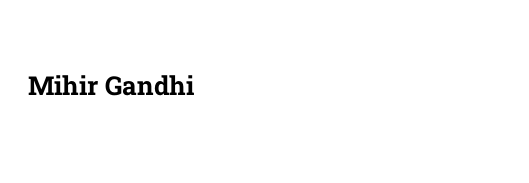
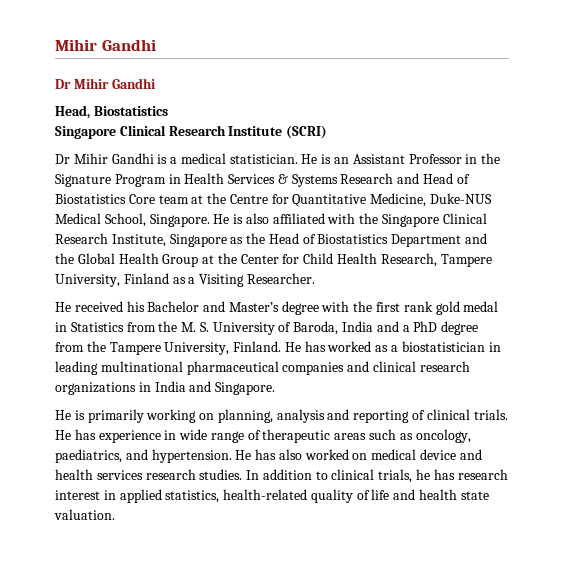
[28,75,195,96] Mihir Gandhi -> [55,39,156,51] [55,78,156,89] [55,105,168,119] [55,125,328,139] [55,153,501,164] [55,173,470,187] [55,193,493,207] [55,213,487,227] [55,233,488,247] [55,253,492,267] [55,273,315,287] [55,301,499,315] [55,321,479,335] [55,341,501,355] [55,361,470,375] [55,381,276,395] [55,409,508,423] [55,429,471,443] [55,449,482,463] [55,469,508,483] [55,489,489,503] [54,509,115,520] Mihir Gandhi // Dr Mihir Gandhi // Head, Biostatistics // Singapore Clinical Research Institute (SCRI) // Dr Mihir Gandhi is a medical statistician. He is an Assistant Professor in the Signature Program in Health Services & Systems Research and Head of Biostatistics Core team at the Centre for Quantitative Medicine, Duke-NUS Medical School, Singapore. He is also affiliated with the Singapore Clinical Research Institute, Singapore as the Head of Biostatistics Department and the Global Health Group at the Center for Child Health Research, Tampere University, Finland as a Visiting Researcher. // He received his Bachelor and Master’s degree with the first rank gold medal in Statistics from the M. S. University of Baroda, India and a PhD degree from the Tampere University, Finland. He has worked as a biostatistician in leading multinational pharmaceutical companies and clinical research organizations in India and Singapore. // He is primarily working on planning, analysis and reporting of clinical trials. He has experience in wide range of therapeutic areas such as oncology, paediatrics, and hypertension. He has also worked on medical device and health services research studies. In addition to clinical trials, he has research interest in applied statistics, health-related quality of life and health state valuation.

